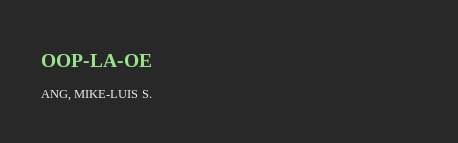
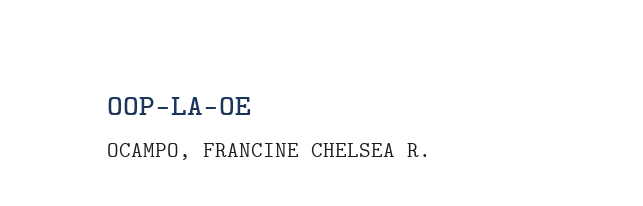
[41,90,152,101] ANG, MIKE-LUIS S. -> [107,143,431,160] OCAMPO, FRANCINE CHELSEA R.

